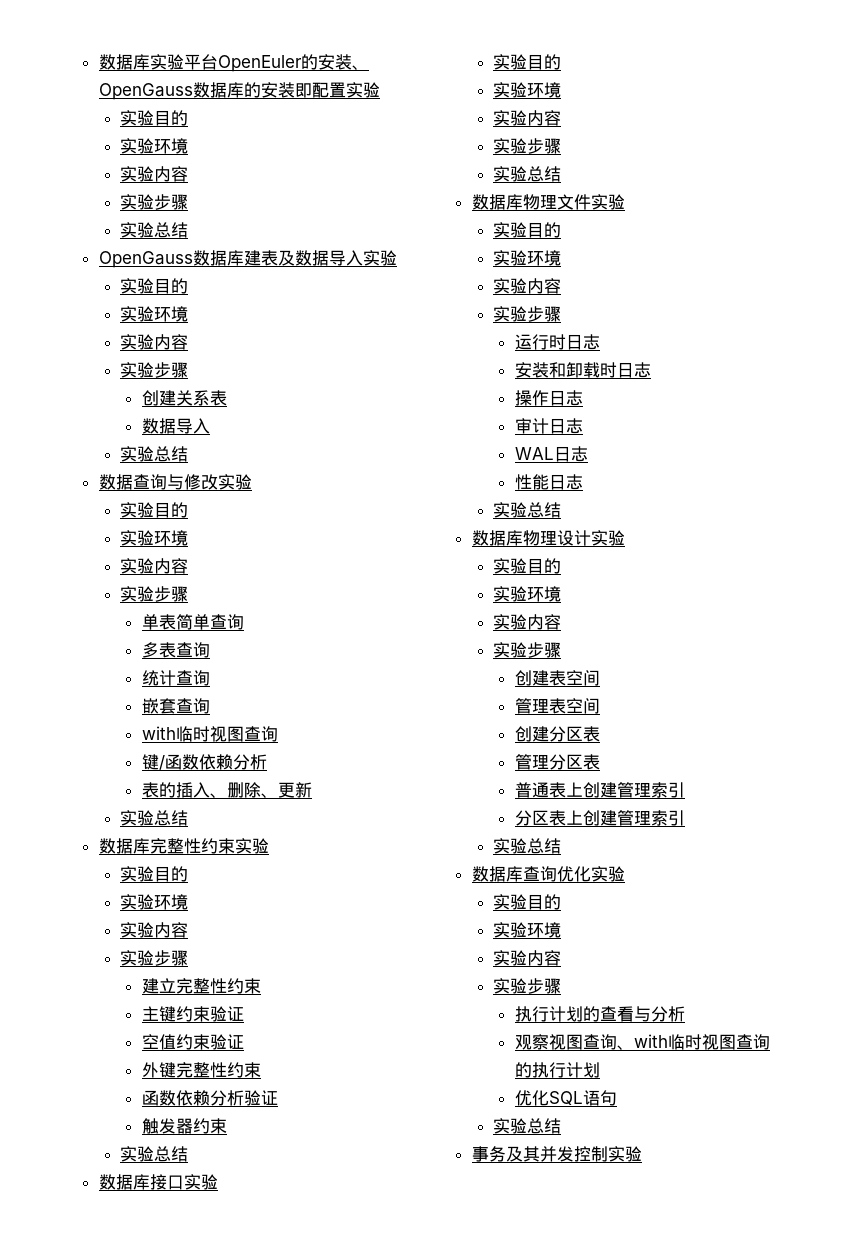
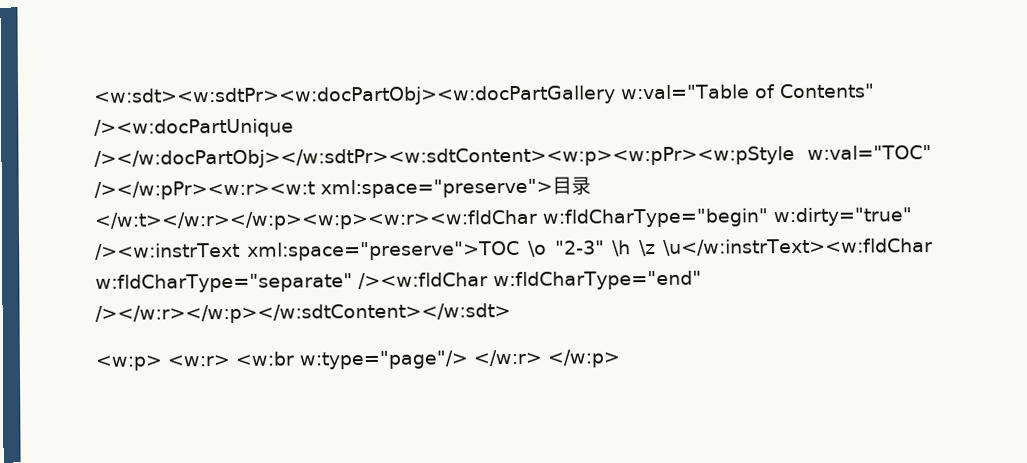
[98,54,369,72] [98,82,380,100] [120,110,189,126] [120,138,189,154] [120,166,189,182] [120,194,189,210] [120,222,189,238] [98,250,397,268] [120,278,189,294] [120,306,189,322] [120,334,189,350] [120,362,189,378] [141,390,227,406] [141,418,210,434] [120,446,189,462] [98,474,252,490] [120,502,189,518] [120,530,189,546] [120,558,189,574] [120,586,189,602] [141,614,244,630] [141,642,210,658] [141,670,210,686] [141,698,210,714] [141,726,278,742] [141,754,267,770] [141,782,312,798] [120,810,189,826] [98,838,269,854] [120,866,189,882] [120,894,189,910] [120,922,189,938] [120,950,189,966] [141,978,261,994] [141,1006,244,1022] [141,1034,244,1050] [141,1062,261,1078] [141,1090,278,1106] [141,1118,227,1134] [120,1146,189,1162] [98,1174,218,1190] [493,54,562,70] [493,82,562,98] [493,110,562,126] [493,138,562,154] [493,166,562,182] [471,194,625,210] [493,222,562,238] [493,250,562,266] [493,278,562,294] [493,306,562,322] [514,334,600,350] [514,362,651,378] [514,390,583,406] [514,418,583,434] [514,446,588,462] [514,474,583,490] [493,502,562,518] [471,530,625,546] [493,558,562,574] [493,586,562,602] [493,614,562,630] [493,642,562,658] [514,670,600,686] [514,698,600,714] [514,726,600,742] [514,754,600,770] [514,782,685,798] [514,810,685,826] [493,838,562,854] [471,866,625,882] [493,894,562,910] [493,922,562,938] [493,950,562,966] [493,978,562,994] [514,1006,685,1022] [514,1034,770,1050] [514,1062,600,1078] [514,1090,617,1106] [493,1118,562,1134] [471,1146,642,1162] 数据库实验平台OpenEuler的安装、OpenGauss数据库的安装即配置实验 // 实验目的 // 实验环境 // 实验内容 // 实验步骤 // 实验总结 // OpenGauss数据库建表及数据导入实验 // 实验目的 // 实验环境 // 实验内容 // 实验步骤 // 创建关系表 // 数据导入 // 实验总结 // 数据查询与修改实验 // 实验目的 // 实验环境 // 实验内容 // 实验步骤 // 单表简单查询 // 多表查询 // 统计查询 // 嵌套查询 // with临时视图查询 // 键/函数依赖分析 // 表的插入、删除、更新 // 实验总结 // 数据库完整性约束实验 // 实验目的 // 实验环境 // 实验内容 // 实验步骤 // 建立完整性约束 // 主键约束验证 // 空值约束验证 // 外键完整性约束 // 函数依赖分析验证 // 触发器约束 // 实验总结 // 数据库接口实验 // 实验目的 // 实验环境 // 实验内容 // 实验步骤 // 实验总结 // 数据库物理文件实验 // 实验目的 // 实验环境 // 实验内容 // 实验步骤 // 运行时日志 // 安装和卸载时日志 // 操作日志 // 审计日志 // WAL日志 // 性能日志 // 实验总结 // 数据库物理设计实验 // 实验目的 // 实验环境 // 实验内容 // 实验步骤 // 创建表空间 // 管理表空间 // 创建分区表 // 管理分区表 // 普通表上创建管理索引 // 分区表上创建管理索引 // 实验总结 // 数据库查询优化实验 // 实验目的 // 实验环境 // 实验内容 // 实验步骤 // 执行计划的查看与分析 // 观察视图查询、with临时视图查询的执行计划 // 优化SQL语句 // 实验总结 // 事务及其并发控制实验 -> [93,83,875,107] [94,118,294,138] [94,145,933,169] [94,176,591,200] [94,207,912,231] [95,238,934,261] [95,270,702,293] [95,303,511,324] [95,349,620,371] <w:sdt><w:sdtPr><w:docPartObj><w:docPartGallery w:val="Table of Contents" /><w:docPartUnique /></w:docPartObj></w:sdtPr><w:sdtContent><w:p><w:pPr><w:pStyle w:val="TOC" /></w:pPr><w:r><w:t xml:space="preserve">目录</w:t></w:r></w:p><w:p><w:r><w:fldChar w:fldCharType="begin" w:dirty="true" /><w:instrText xml:space="preserve">TOC \o "2-3" \h \z \u</w:instrText><w:fldChar w:fldCharType="separate" /><w:fldChar w:fldCharType="end" /></w:r></w:p></w:sdtContent></w:sdt> // <w:p> <w:r> <w:br w:type="page"/> </w:r> </w:p>

